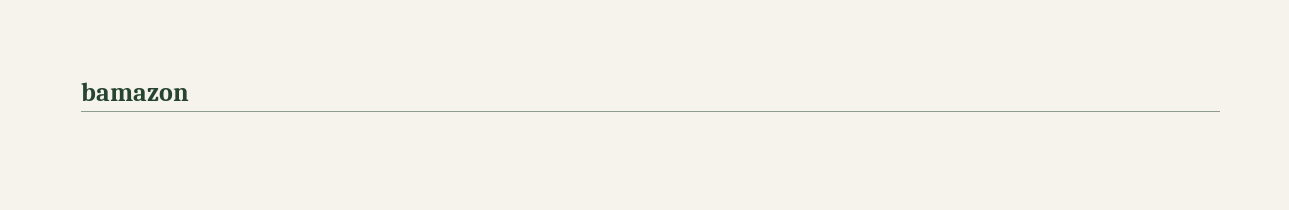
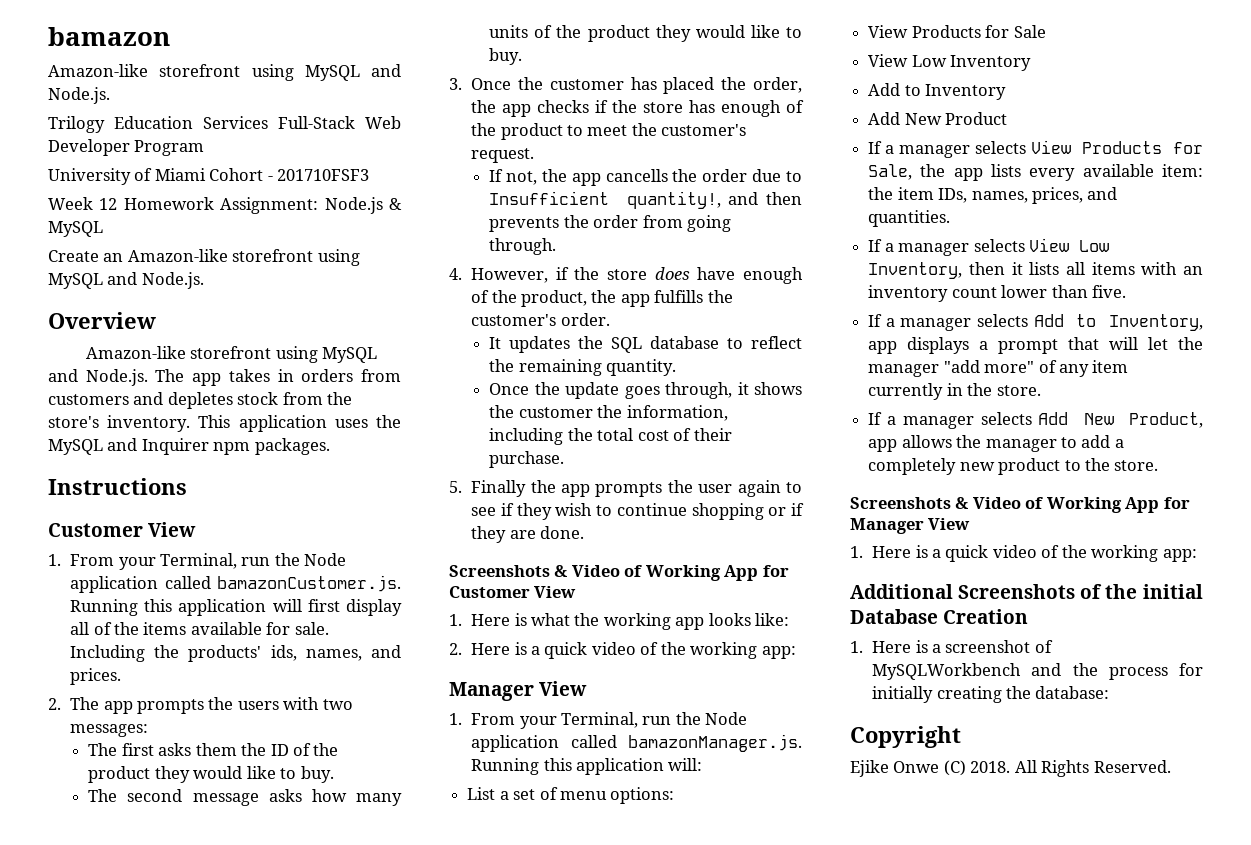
(189, 91) none -> [48,64,401,81] [48,87,110,104] [48,116,401,133] [48,139,205,156] [48,168,370,185] [48,197,402,214] [48,221,103,237] [48,249,360,266] [48,272,204,289] [48,312,156,329] [85,346,378,363] [48,369,402,386] [48,392,353,409] [48,415,401,432] [48,438,330,455] [48,478,187,495] [48,522,197,537] [48,553,347,570] [70,575,401,593] [70,599,402,616] [70,622,329,635] [70,645,401,662] [70,668,122,685] [48,697,353,714] [70,724,149,737] [88,743,339,756] [88,766,334,783] [88,789,402,806] [489,25,802,42] [489,48,523,65] [449,77,802,94] [471,100,804,117] [471,123,747,140] [471,148,535,163] [489,169,802,186] [489,191,802,209] [489,215,732,232] [489,238,557,255] [449,267,803,284] [471,290,733,307] [471,313,610,326] [489,336,802,353] [489,359,677,376] [489,382,802,399] [489,405,728,421] [489,428,732,445] [489,451,565,468] [449,480,802,497] [471,503,804,520] [471,526,585,543] [449,565,789,581] [449,586,577,598] [449,613,790,630] [449,642,796,659] [449,681,588,701] [449,712,748,729] [471,734,802,752] [471,758,703,775] [467,787,675,804] [868,25,1046,38] [868,54,1032,71] [868,83,1007,100] [868,112,1008,125] [868,140,1203,158] [868,164,1203,181] [868,187,1118,204] [868,210,951,227] [868,238,1109,256] [868,262,1203,279] [868,285,1126,302] [868,314,1203,331] [868,337,1203,354] [868,360,1129,377] [868,383,1041,400] [868,412,1203,429] [868,435,1124,452] [868,458,1159,475] [850,497,1190,513] [850,518,971,534] [850,545,1197,562] [850,584,1203,599] [850,609,1029,624] [850,640,1053,653] [872,663,1203,680] [872,686,1110,703] [850,726,961,748] [850,760,1171,777] // Amazon-like storefront using MySQL and Node.js. // Trilogy Education Services Full-Stack Web Developer Program // University of Miami Cohort - 201710FSF3 // Week 12 Homework Assignment: Node.js & MySQL // Create an Amazon-like storefront using MySQL and Node.js. // Overview // Amazon-like storefront using MySQL and Node.js. The app takes in orders from customers and depletes stock from the store's inventory. This application uses the MySQL and Inquirer npm packages. // Instructions // Customer View // 1. From your Terminal, run the Node application called bamazonCustomer.js. Running this application will first display all of the items available for sale. Including the products' ids, names, and prices. // 2. The app prompts the users with two messages: // The first asks them the ID of the product they would like to buy. // The second message asks how many units of the product they would like to buy. // 3. Once the customer has placed the order, the app checks if the store has enough of the product to meet the customer's request. // If not, the app cancells the order due to Insufficient quantity!, and then prevents the order from going through. // 4. However, if the store does have enough of the product, the app fulfills the customer's order. // It updates the SQL database to reflect the remaining quantity. // Once the update goes through, it shows the customer the information, including the total cost of their purchase. // 5. Finally the app prompts the user again to see if they wish to continue shopping or if they are done. // Screenshots & Video of Working App for Customer View // 1. Here is what the working app looks like: // 2. Here is a quick video of the working app: // Manager View // 1. From your Terminal, run the Node application called bamazonManager.js. Running this application will: // List a set of menu options: // View Products for Sale // View Low Inventory // Add to Inventory // Add New Product // If a manager selects View Products for Sale, the app lists every available item: the item IDs, names, prices, and quantities. // If a manager selects View Low Inventory, then it lists all items with an inventory count lower than five. // If a manager selects Add to Inventory, app displays a prompt that will let the manager "add more" of any item currently in the store. // If a manager selects Add New Product, app allows the manager to add a completely new product to the store. // Screenshots & Video of Working App for Manager View // 1. Here is a quick video of the working app: // Additional Screenshots of the initial Database Creation // 1. Here is a screenshot of MySQLWorkbench and the process for initially creating the database: // Copyright // Ejike Onwe (C) 2018. All Rights Reserved.

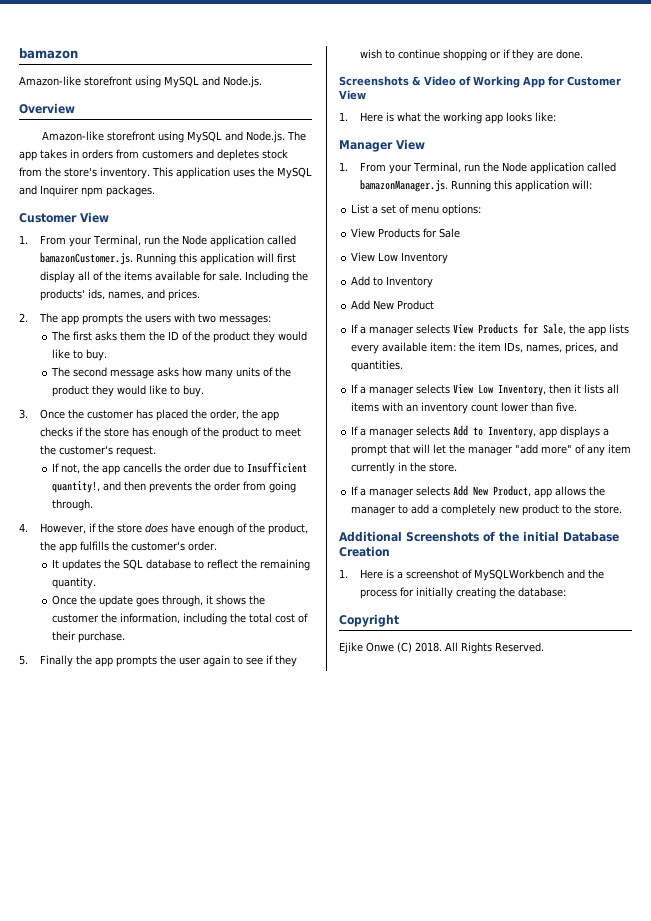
[48,116,401,133] [48,139,205,156] [48,168,370,185] [48,197,402,214] [48,221,103,237] [48,249,360,266] [48,272,204,289] // Trilogy Education Services Full-Stack Web Developer Program // University of Miami Cohort - 201710FSF3 // Week 12 Homework Assignment: Node.js & MySQL // Create an Amazon-like storefront using MySQL and Node.js. -> (262, 82) none
[48,478,187,495] // Instructions -> (155, 191) none
[449,642,796,659] // 2. Here is a quick video of the working app: -> (556, 117) none
[850,497,1190,513] [850,518,971,534] [850,545,1197,562] // Screenshots & Video of Working App for Manager View // 1. Here is a quick video of the working app: -> (623, 509) none

